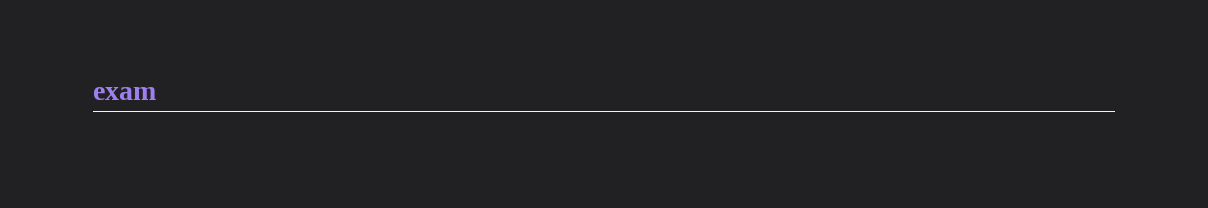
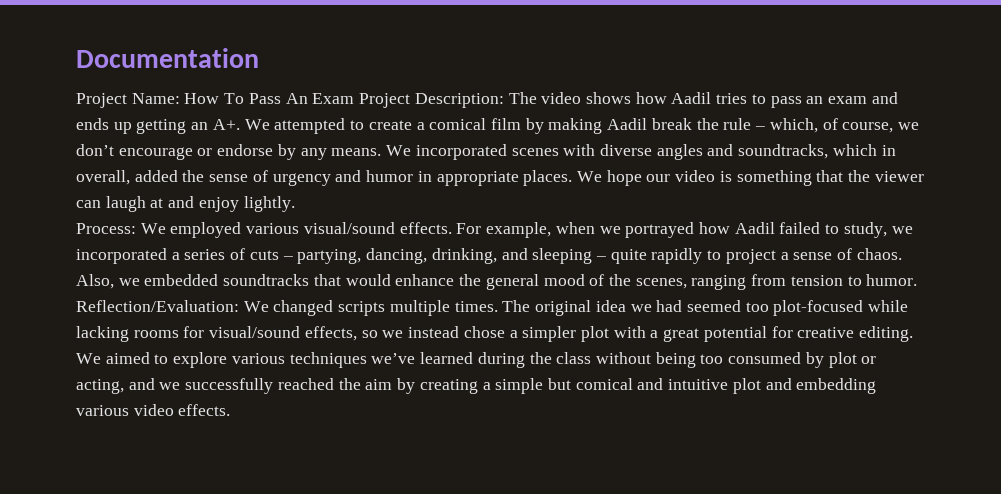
[93,87,156,100] exam -> [76,48,259,68] [76,92,898,108] [76,118,919,134] [76,144,896,160] [76,170,924,186] [76,196,295,212] [76,222,913,238] [76,248,902,264] [76,274,918,290] [76,300,909,316] [76,326,914,342] [76,352,877,368] [76,378,877,394] [76,404,231,416] Documentation // Project Name: How To Pass An Exam Project Description: The video shows how Aadil tries to pass an exam and ends up getting an A+. We attempted to create a comical film by making Aadil break the rule – which, of course, we don’t encourage or endorse by any means. We incorporated scenes with diverse angles and soundtracks, which in overall, added the sense of urgency and humor in appropriate places. We hope our video is something that the viewer can laugh at and enjoy lightly. // Process: We employed various visual/sound effects. For example, when we portrayed how Aadil failed to study, we incorporated a series of cuts – partying, dancing, drinking, and sleeping – quite rapidly to project a sense of chaos. Also, we embedded soundtracks that would enhance the general mood of the scenes, ranging from tension to humor. Reflection/Evaluation: We changed scripts multiple times. The original idea we had seemed too plot-focused while lacking rooms for visual/sound effects, so we instead chose a simpler plot with a great potential for creative editing. We aimed to explore various techniques we’ve learned during the class without being too consumed by plot or acting, and we successfully reached the aim by creating a simple but comical and intuitive plot and embedding various video effects.

